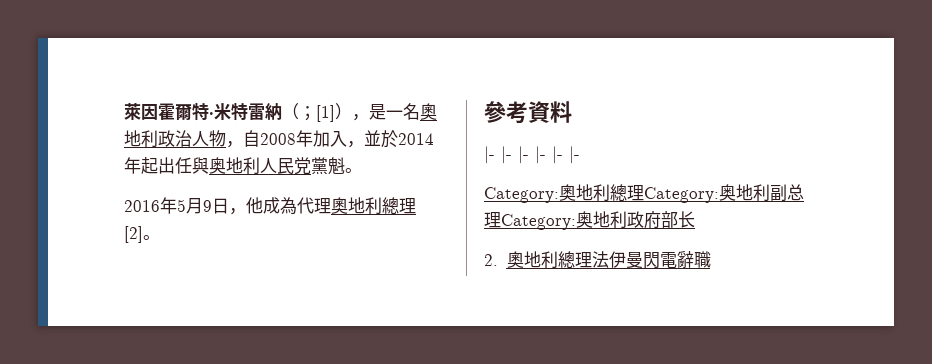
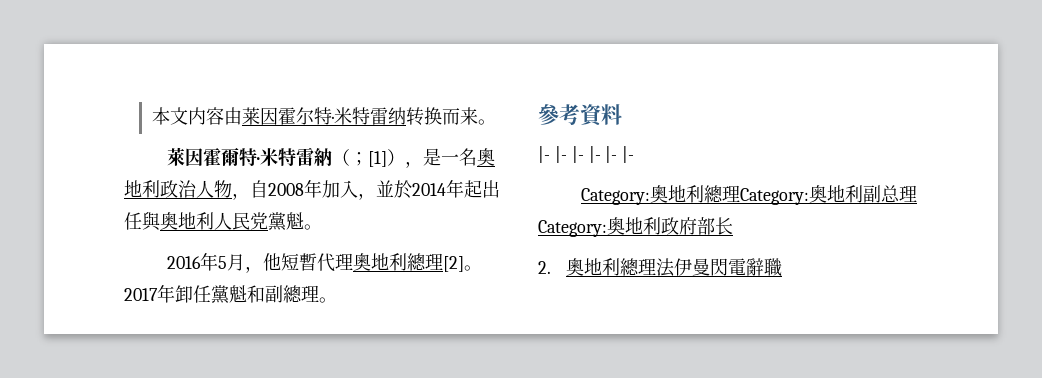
(124, 111) none -> [152,107,497,126] 本文内容由莱因霍尔特·米特雷纳转换而来。 //
[203,197,297,215] 9日，他成為 -> [245,253,318,273] ，他短暫
(160, 237) none -> [124,284,337,304] 2017年卸任黨魁和副總理。

